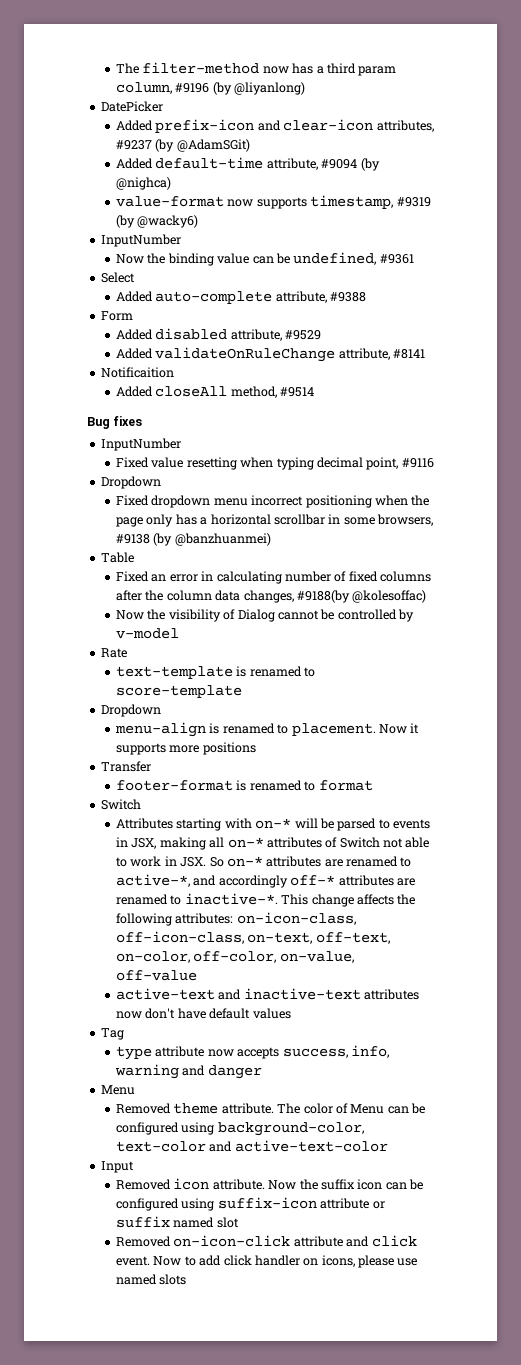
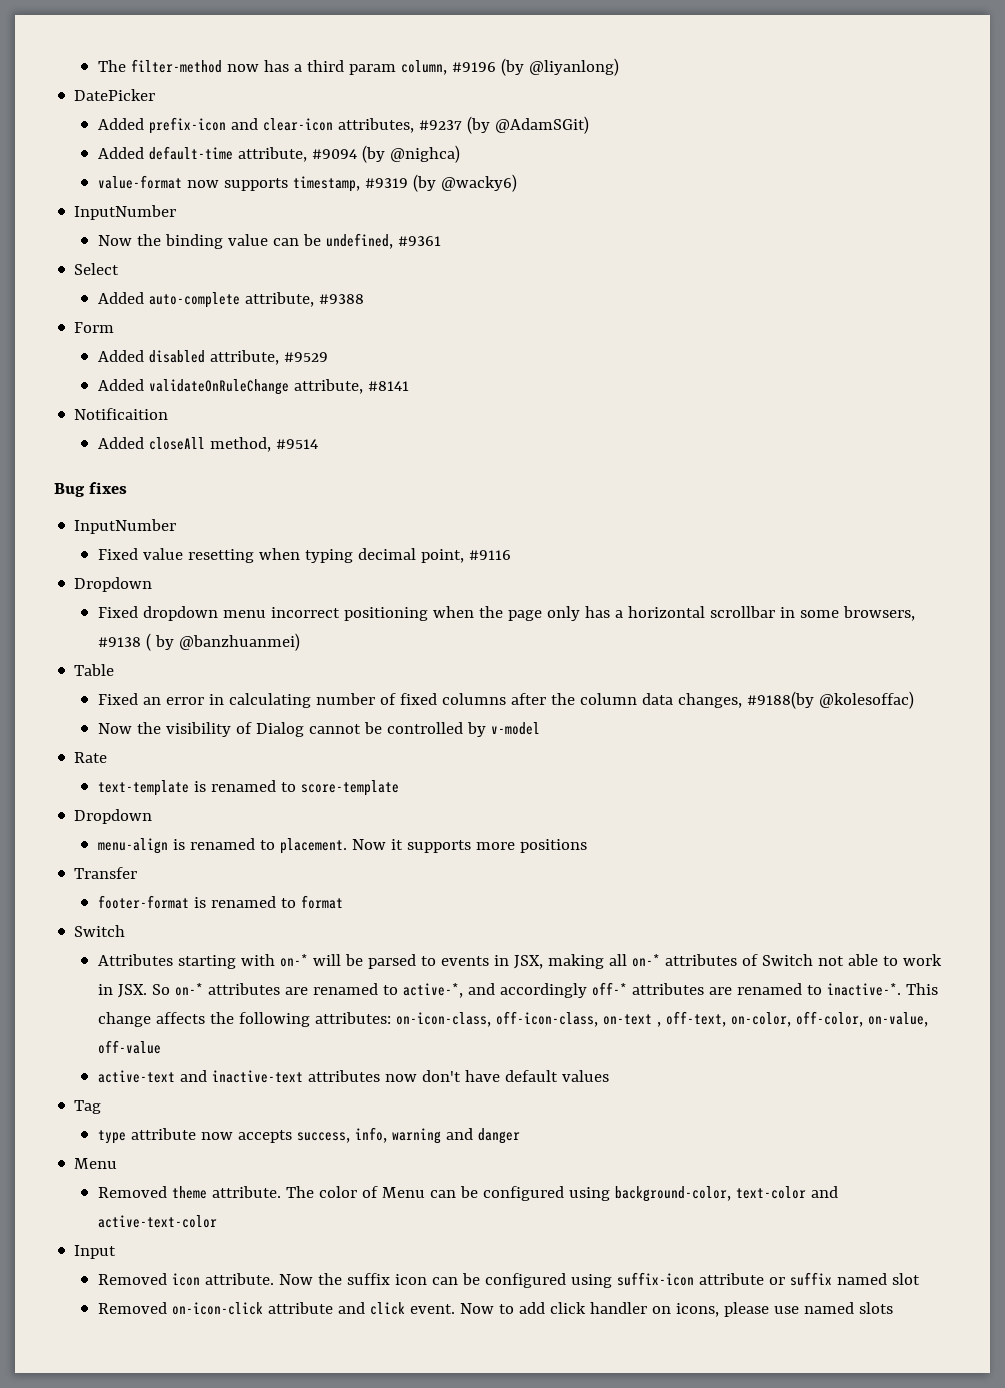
[153,533,173,546] (by -> [146,633,175,651] ( by
[247,932,313,944] on-text, -> [603,1014,662,1027] on-text ,

